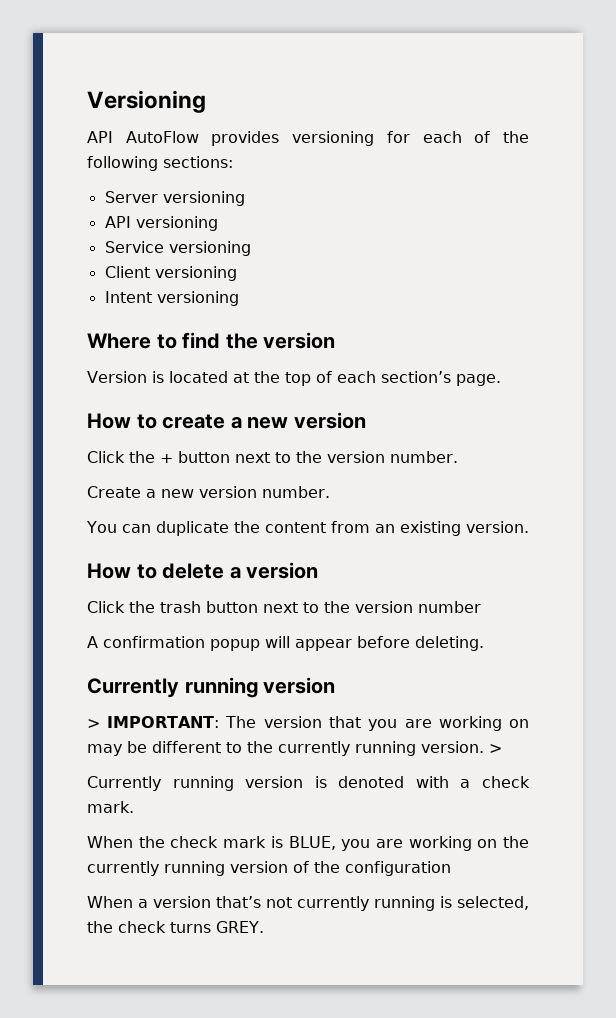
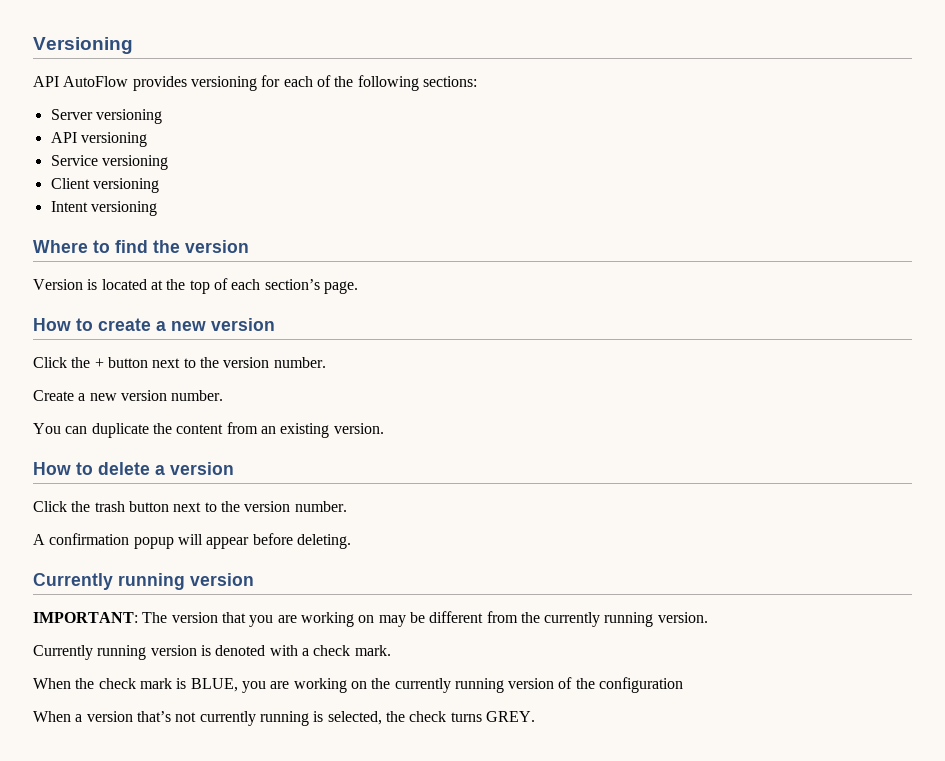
[418,601,481,613] number -> [294,501,347,512] number.
[87,719,100,728] > -> (254, 579) none
[226,742,242,753] to -> [486,611,518,623] from
[489,744,502,753] > -> (708, 617) none

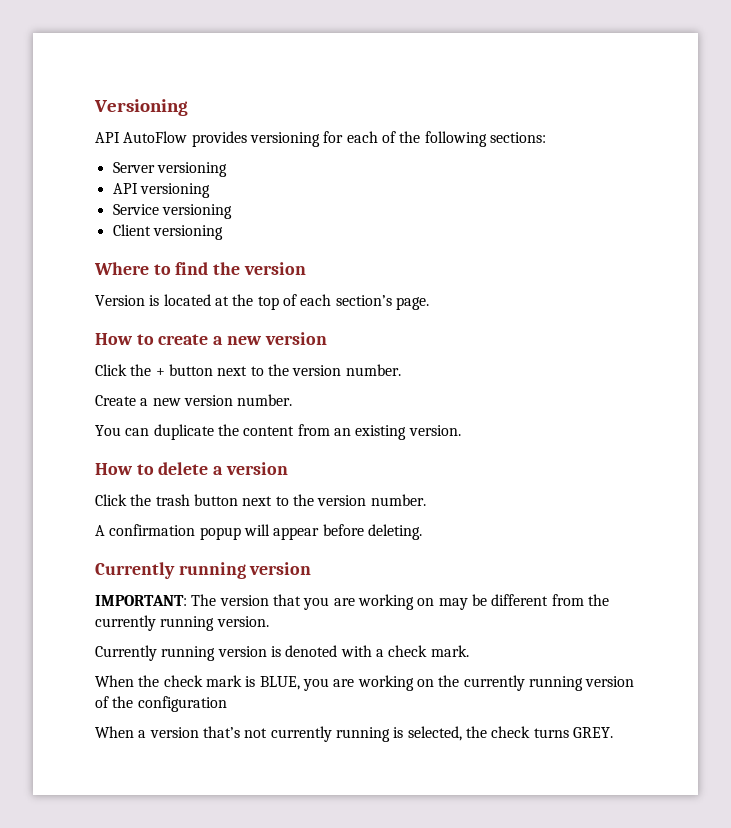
[50,201,157,216] // Intent versioning -> (223, 232) none

